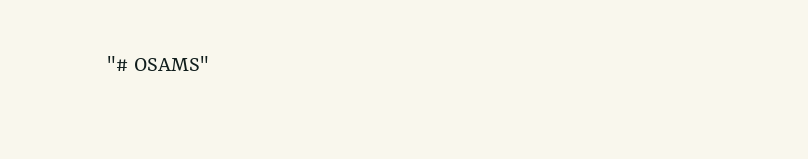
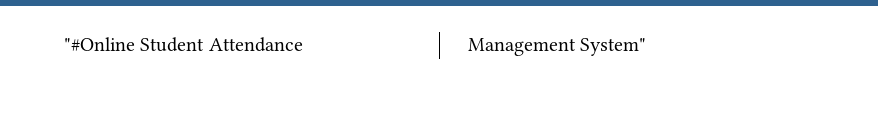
[107,56,210,71] "# OSAMS" -> [64,37,647,56] "#Online Student Attendance Management System"

